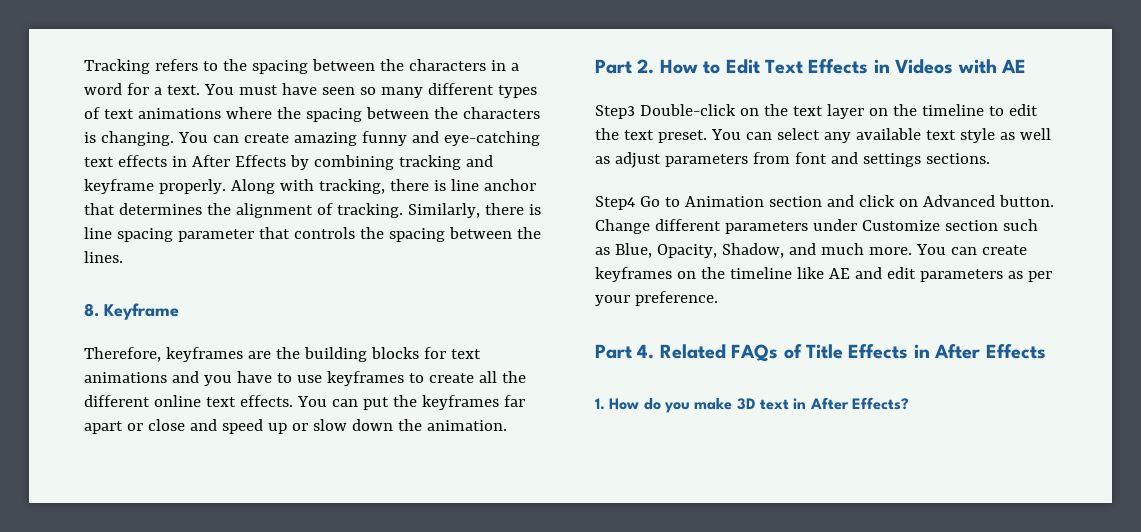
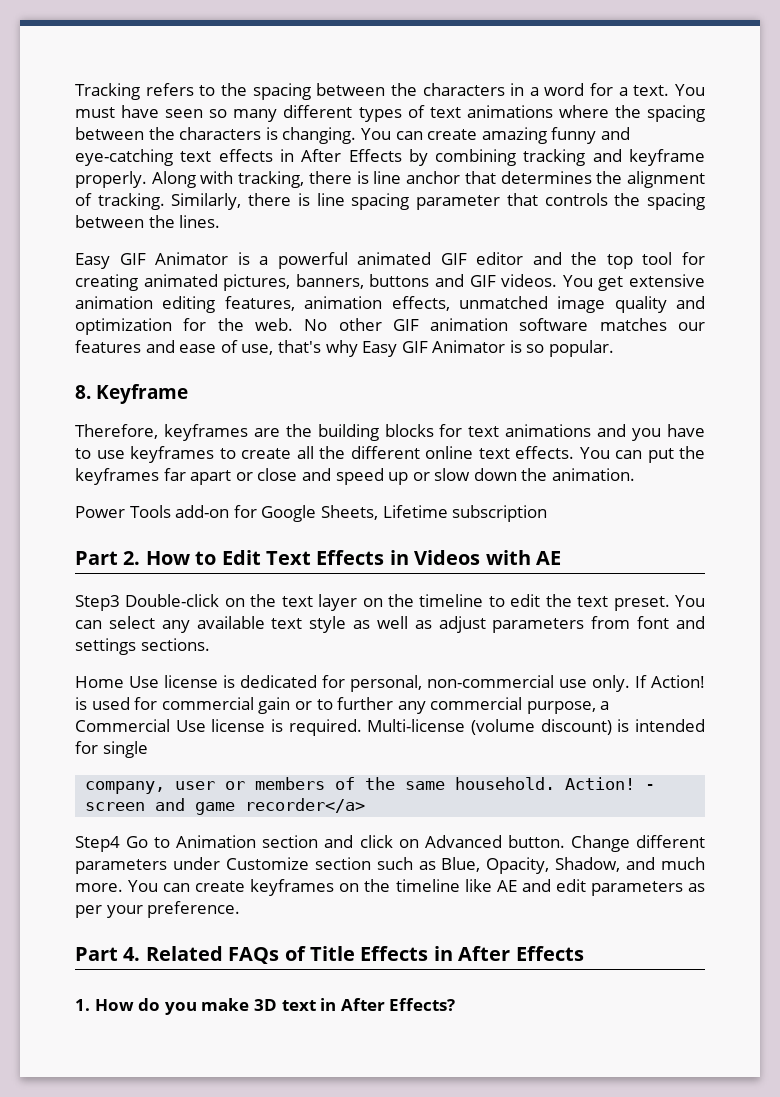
(123, 257) none -> [75,252,706,269] [75,274,705,291] [75,296,705,313] [75,318,705,335] [75,340,615,357] // Easy GIF Animator is a powerful animated GIF editor and the top tool for creating animated pictures, banners, buttons and GIF videos. You get extensive animation editing features, animation effects, unmatched image quality and optimization for the web. No other GIF animation software matches our features and ease of use, that's why Easy GIF Animator is so popular.
(507, 425) none -> [75,505,548,522] // Power Tools add-on for Google Sheets, Lifetime subscription
(990, 158) none -> [75,675,705,692] [75,697,610,714] [75,719,705,736] [75,741,148,758] [85,777,656,794] [85,798,366,815] // Home Use license is dedicated for personal, non-commercial use only. If Action! is used for commercial gain or to further any commercial purpose, a Commercial Use license is required. Multi-license (volume discount) is intended for single // company, user or members of the same household. Action! - screen and game recorder</a>

